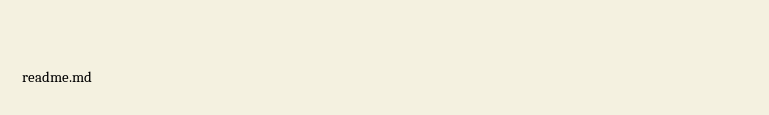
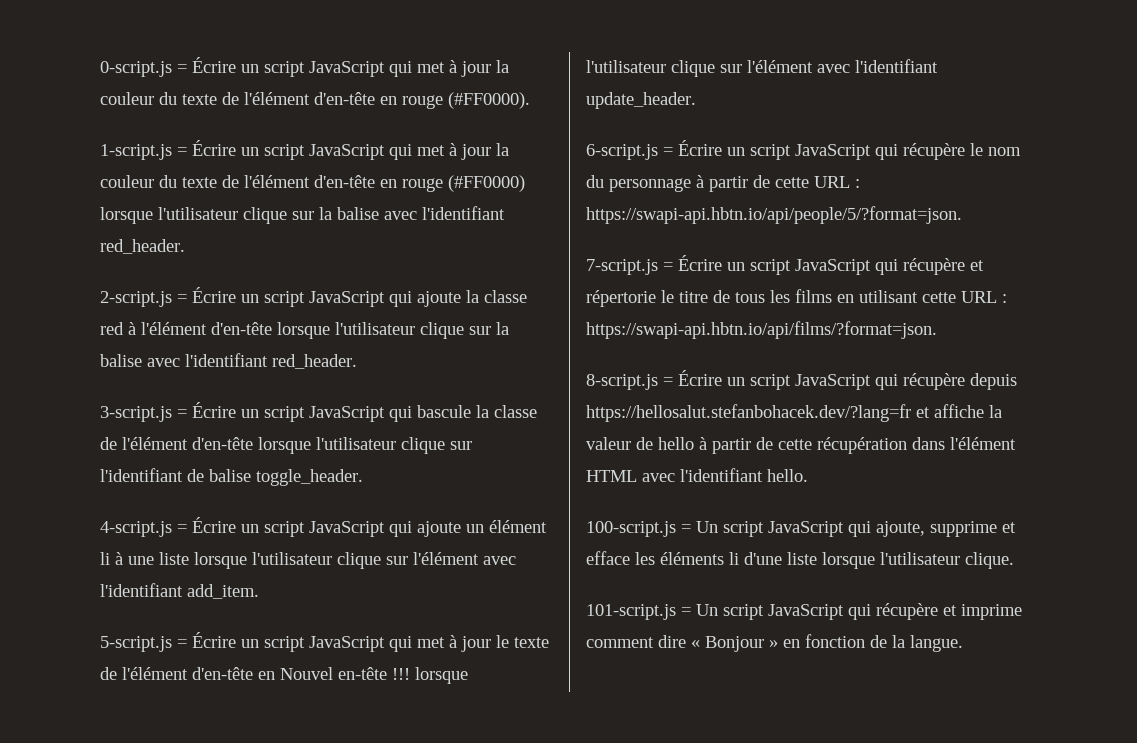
[22,71,92,82] readme.md -> [100,57,509,77] [100,92,530,109] [100,140,509,160] [100,175,525,192] [100,206,505,224] [100,239,185,254] [100,287,527,307] [100,322,509,339] [100,353,357,369] [100,402,537,422] [100,437,472,454] [100,468,363,486] [100,517,547,537] [100,552,516,569] [100,583,259,599] [100,632,549,652] [100,667,468,684] [586,59,938,77] [586,92,696,109] [586,140,1021,160] [586,175,860,192] [586,206,962,224] [586,255,984,275] [586,289,1007,307] [586,321,937,339] [586,370,1017,390] [586,404,1002,422] [586,437,1016,454] [586,468,808,482] [586,521,1016,537] [586,551,1014,569] [586,603,1022,620] [586,634,963,652] 0-script.js = Écrire un script JavaScript qui met à jour la couleur du texte de l'élément d'en-tête en rouge (#FF0000). // 1-script.js = Écrire un script JavaScript qui met à jour la couleur du texte de l'élément d'en-tête en rouge (#FF0000) lorsque l'utilisateur clique sur la balise avec l'identifiant red_header. // 2-script.js = Écrire un script JavaScript qui ajoute la classe red à l'élément d'en-tête lorsque l'utilisateur clique sur la balise avec l'identifiant red_header. // 3-script.js = Écrire un script JavaScript qui bascule la classe de l'élément d'en-tête lorsque l'utilisateur clique sur l'identifiant de balise toggle_header. // 4-script.js = Écrire un script JavaScript qui ajoute un élément li à une liste lorsque l'utilisateur clique sur l'élément avec l'identifiant add_item. // 5-script.js = Écrire un script JavaScript qui met à jour le texte de l'élément d'en-tête en Nouvel en-tête !!! lorsque l'utilisateur clique sur l'élément avec l'identifiant update_header. // 6-script.js = Écrire un script JavaScript qui récupère le nom du personnage à partir de cette URL : https://swapi-api.hbtn.io/api/people/5/?format=json. // 7-script.js = Écrire un script JavaScript qui récupère et répertorie le titre de tous les films en utilisant cette URL : https://swapi-api.hbtn.io/api/films/?format=json. // 8-script.js = Écrire un script JavaScript qui récupère depuis https://hellosalut.stefanbohacek.dev/?lang=fr et affiche la valeur de hello à partir de cette récupération dans l'élément HTML avec l'identifiant hello. // 100-script.js = Un script JavaScript qui ajoute, supprime et efface les éléments li d'une liste lorsque l'utilisateur clique. // 101-script.js = Un script JavaScript qui récupère et imprime comment dire « Bonjour » en fonction de la langue.

